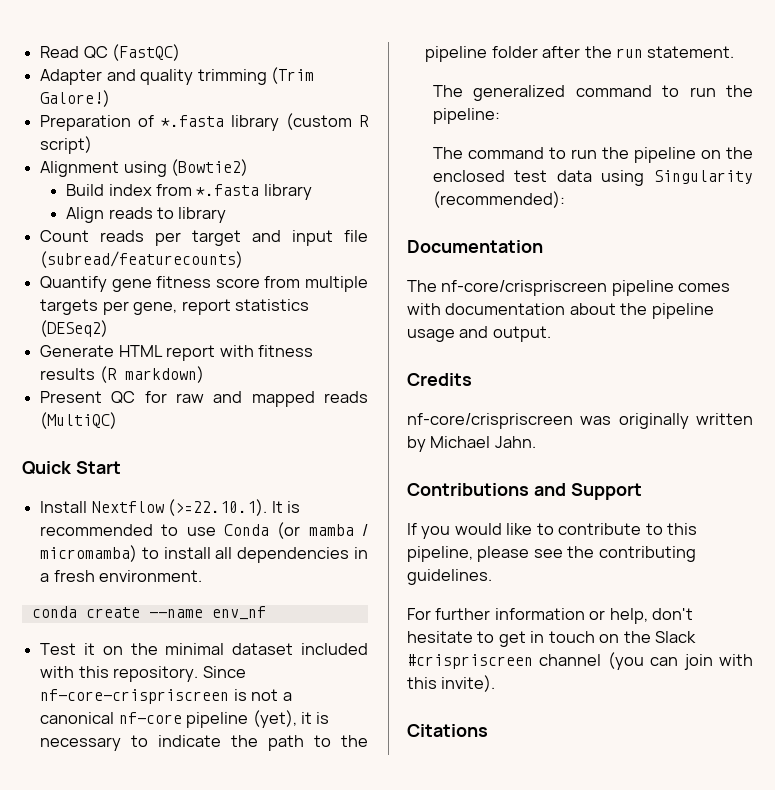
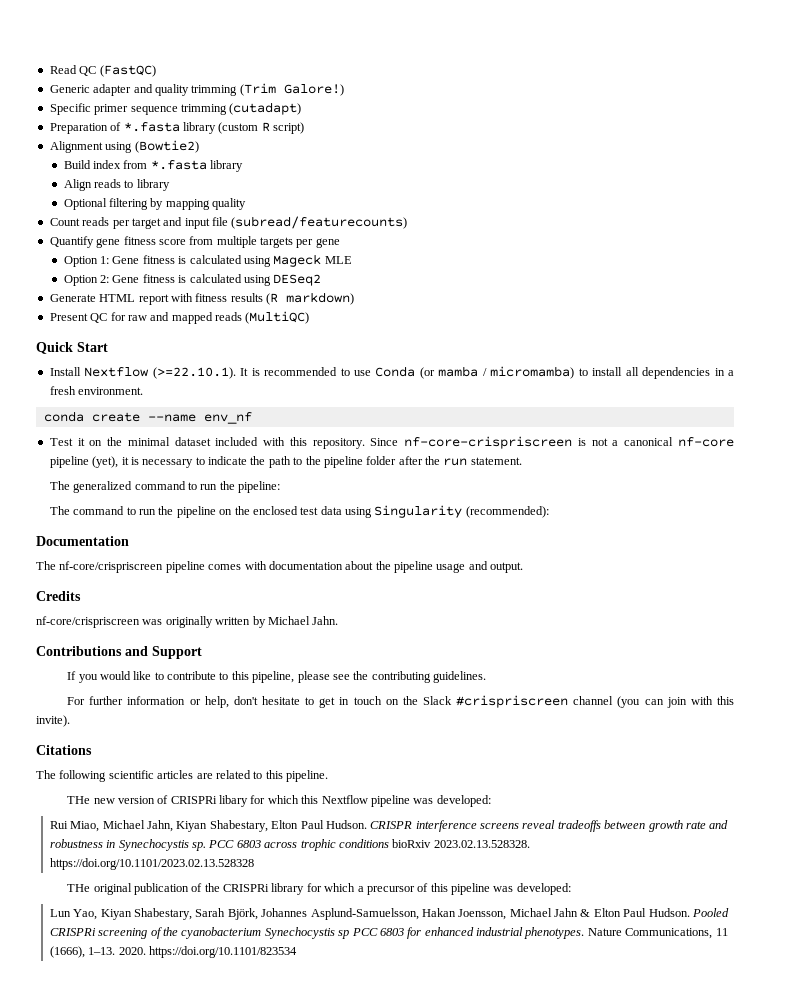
[40,69,103,85] Adapter -> [49,84,132,96] Generic adapter
(111, 98) none -> [49,102,302,115] // Specific primer sequence trimming (cutadapt)
(227, 215) none -> [63,198,247,210] // Optional filtering by mapping quality
[133,299,309,315] [40,320,109,337] gene, report statistics (DESeq2) -> [315,238,340,248] [63,254,352,267] [63,274,322,286] gene // Option 1: Gene fitness is calculated using Mageck MLE // Option 2: Gene fitness is calculated using DESeq2
(488, 730) none -> [36,770,328,782] [67,795,491,807] [49,820,729,832] [49,839,530,851] [49,858,254,870] [67,883,571,895] [49,908,729,920] [49,927,728,939] [49,946,298,958] // The following scientific articles are related to this pipeline. // THe new version of CRISPRi libary for which this Nextflow pipeline was developed: // Rui Miao, Michael Jahn, Kiyan Shabestary, Elton Paul Hudson. CRISPR interference screens reveal tradeoffs between growth rate and robustness in Synechocystis sp. PCC 6803 across trophic conditions bioRxiv 2023.02.13.528328. https://doi.org/10.1101/2023.02.13.528328 // THe original publication of the CRISPRi library for which a precursor of this pipeline was developed: // Lun Yao, Kiyan Shabestary, Sarah Björk, Johannes Asplund-Samuelsson, Hakan Joensson, Michael Jahn & Elton Paul Hudson. Pooled CRISPRi screening of the cyanobacterium Synechocystis sp PCC 6803 for enhanced industrial phenotypes. Nature Communications, 11 (1666), 1–13. 2020. https://doi.org/10.1101/823534

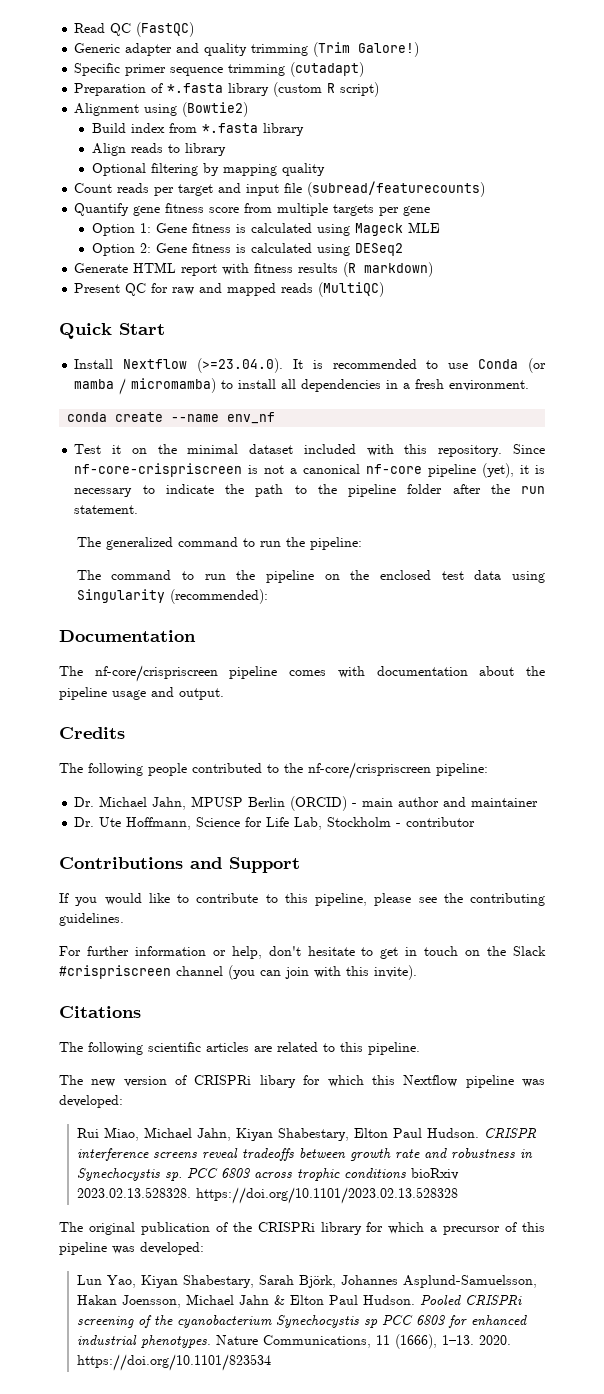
[152,367,236,379] (>=22.10.1). -> [197,358,284,373] (>=23.04.0).
[36,616,339,628] nf-core/crispriscreen was originally written by Michael Jahn. -> [59,762,488,779] [74,796,539,811] [74,817,476,830] The following people contributed to the nf-core/crispriscreen pipeline: // Dr. Michael Jahn, MPUSP Berlin (ORCID) - main author and maintainer // Dr. Ute Hoffmann, Science for Life Lab, Stockholm - contributor
[67,796,91,804] THe -> [59,1075,83,1085] The
[67,884,91,892] THe -> [59,1222,83,1232] The

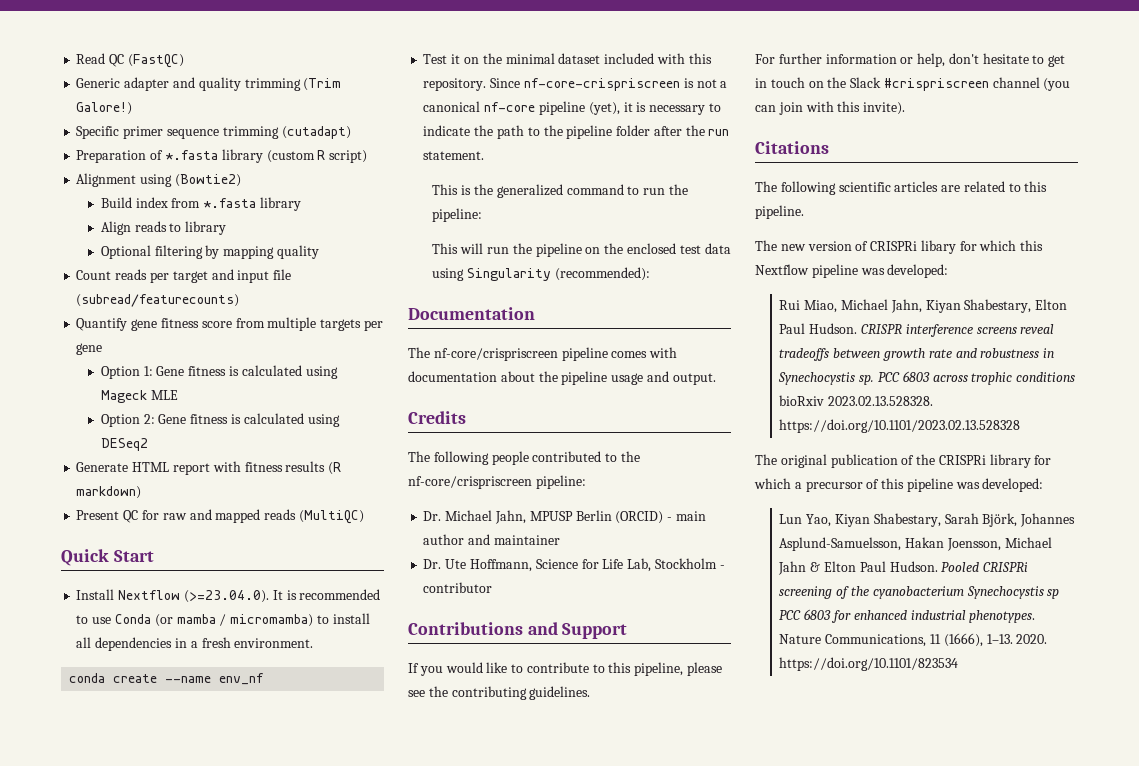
[76,537,101,547] The -> [432,184,494,195] This is the
[76,570,194,580] The command to -> [432,243,484,254] This will

